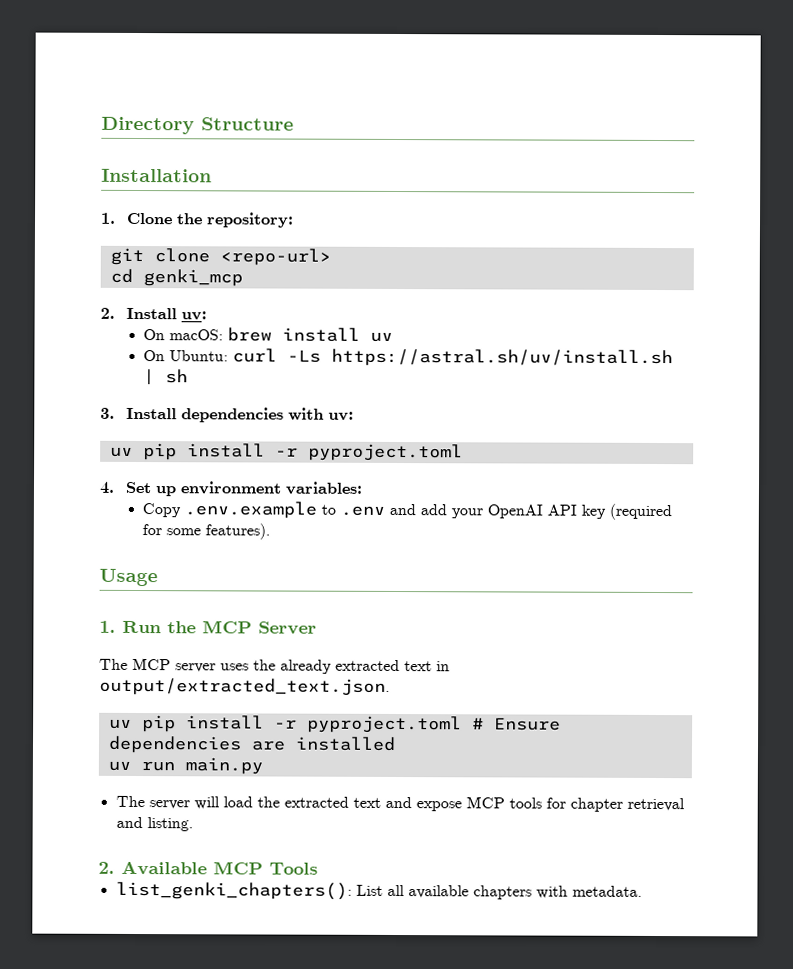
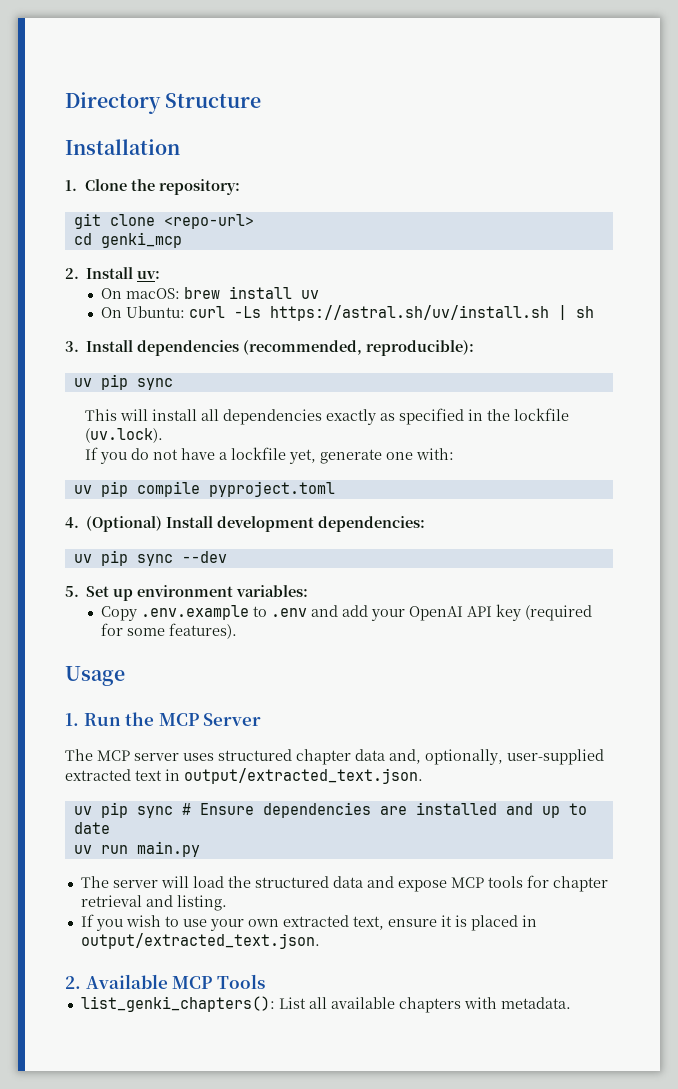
[287,407,354,421] [109,443,463,462] [99,481,115,494] with uv: // uv pip install -r pyproject.toml // 4. -> [243,340,475,356] [73,374,173,390] [84,408,569,425] [84,428,163,443] [84,447,454,464] [73,481,335,497] [65,516,426,532] [73,550,227,566] [65,586,79,597] (recommended, reproducible): // uv pip sync // This will install all dependencies exactly as specified in the lockfile (uv.lock). // If you do not have a lockfile yet, generate one with: // uv pip compile pyproject.toml // 4. (Optional) Install development dependencies: // uv pip sync --dev // 5.
[253,659,332,674] the already -> [218,749,604,765] structured chapter data and, optionally, user-supplied
[185,715,462,734] install -r pyproject.toml -> [136,806,173,818] sync
(396, 743) none -> [505,803,587,818] [73,822,110,834] and up to date
[283,796,381,808] extracted text -> [254,876,363,888] structured data
(193, 824) none -> [80,914,537,931] [80,933,320,949] // If you wish to use your own extracted text, ensure it is placed in output/extracted_text.json.

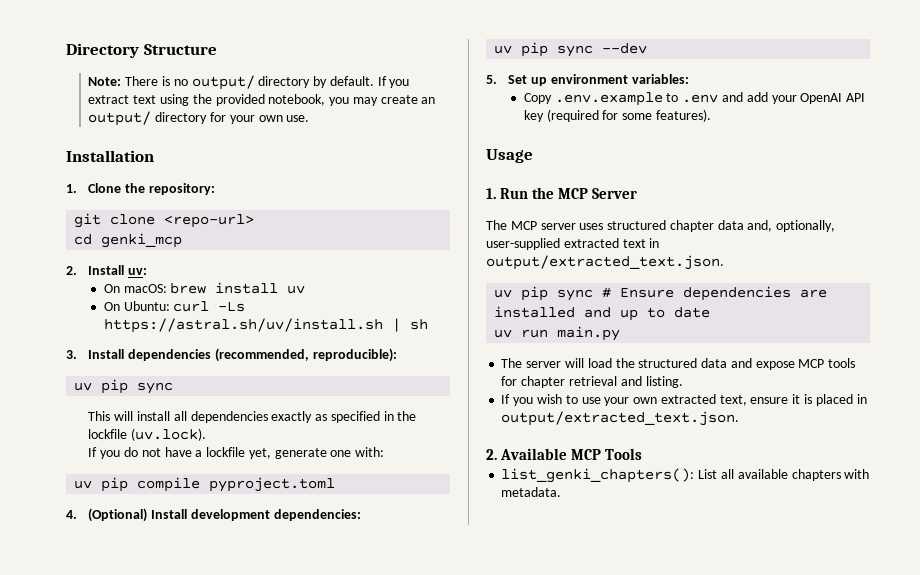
(262, 100) none -> [88,75,410,90] [88,94,436,106] [88,111,310,126] // Note: There is no output/ directory by default. If you extract text using the provided notebook, you may create an output/ directory for your own use.

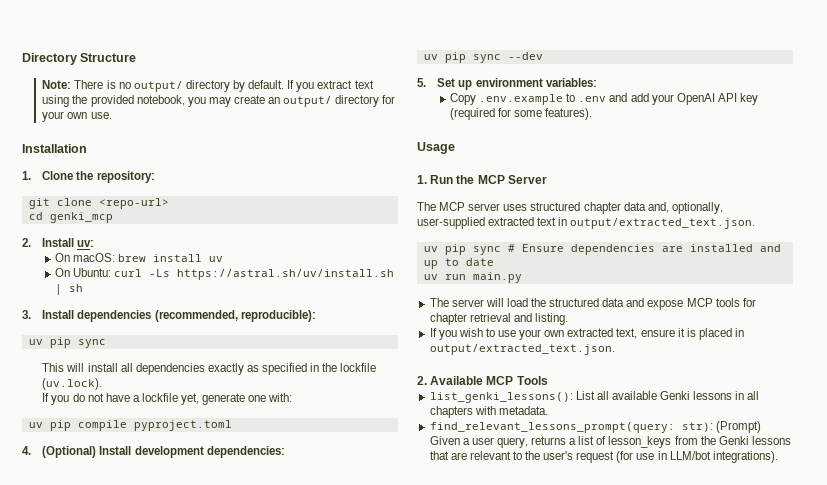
[501,468,695,483] list_genki_chapters(): -> [429,392,573,403] list_genki_lessons():
(788, 474) none -> [660,391,760,400] Genki lessons in all
(562, 492) none -> [429,421,761,433] [429,436,791,448] [429,451,778,463] // find_relevant_lessons_prompt(query: str): (Prompt) Given a user query, returns a list of lesson_keys from the Genki lessons that are relevant to the user's request (for use in LLM/bot integrations).

